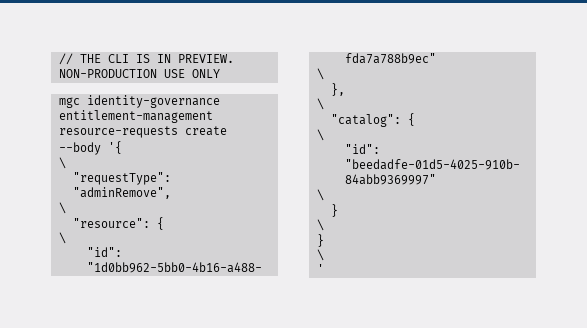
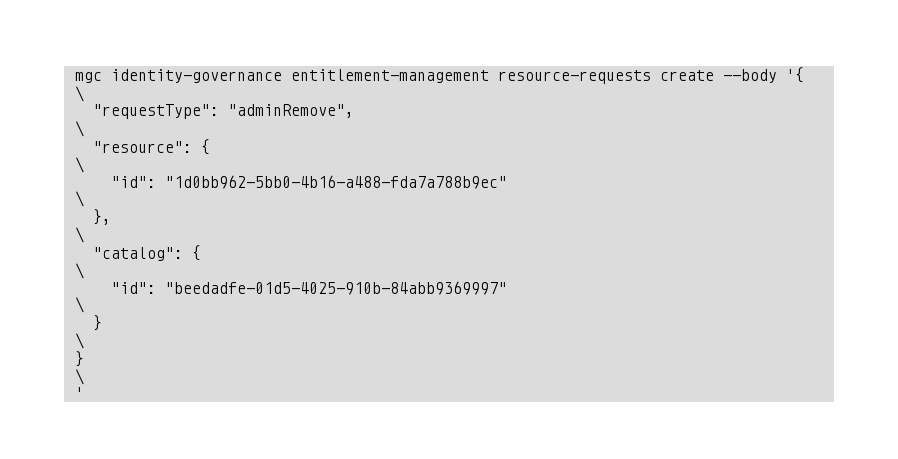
[58,53,234,65] [58,69,220,78] // THE CLI IS IN PREVIEW. NON-PRODUCTION USE ONLY // -> (75, 77) none

